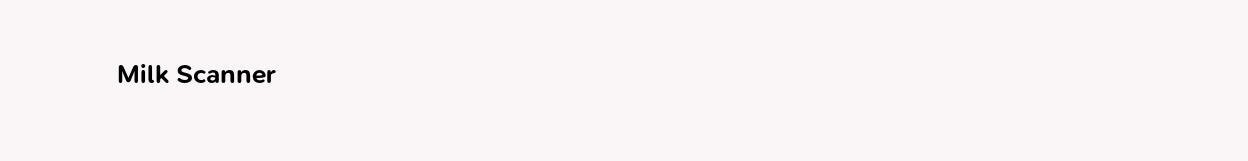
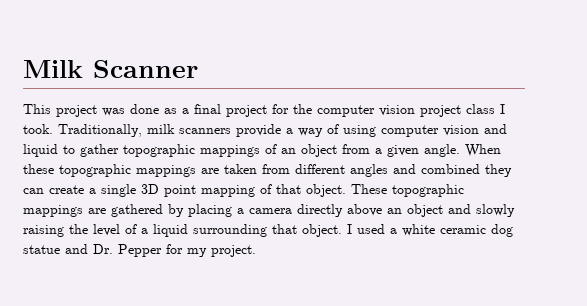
(277, 74) none -> [23,104,505,117] [23,124,507,137] [23,144,501,157] [23,164,512,177] [23,184,464,197] [23,204,515,217] [23,224,513,237] [23,244,256,257] // This project was done as a final project for the computer vision project class I took. Traditionally, milk scanners provide a way of using computer vision and liquid to gather topographic mappings of an object from a given angle. When these topographic mappings are taken from different angles and combined they can create a single 3D point mapping of that object. These topographic mappings are gathered by placing a camera directly above an object and slowly raising the level of a liquid surrounding that object. I used a white ceramic dog statue and Dr. Pepper for my project.

